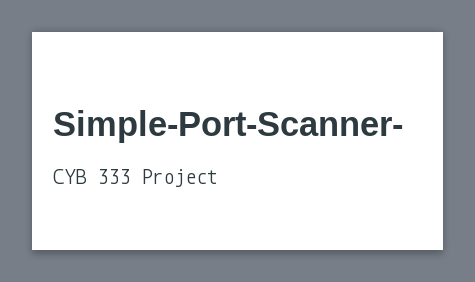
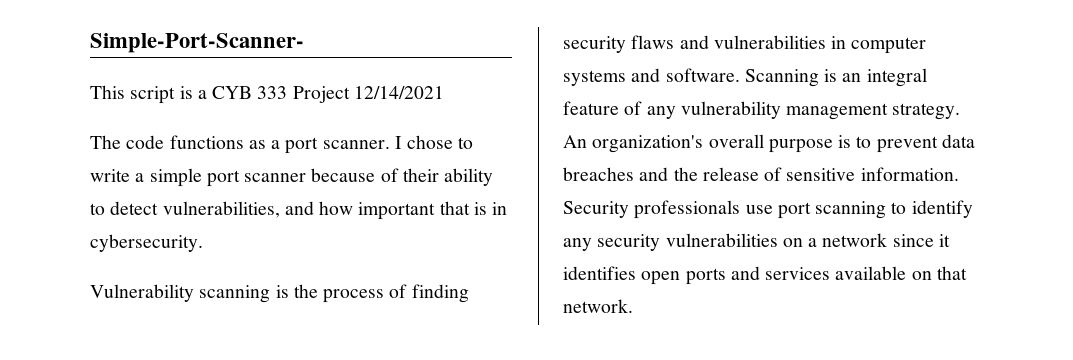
[53,169,218,187] CYB 333 Project -> [90,85,444,104] [90,135,474,154] [90,168,494,187] [90,201,508,220] [90,234,203,252] [90,284,469,303] [563,35,927,54] [563,68,927,87] [563,101,961,120] [563,134,975,153] [563,167,959,181] [563,200,973,219] [563,233,950,251] [563,266,967,285] [563,299,633,313] This script is a CYB 333 Project 12/14/2021 // The code functions as a port scanner. I chose to write a simple port scanner because of their ability to detect vulnerabilities, and how important that is in cybersecurity. // Vulnerability scanning is the process of finding security flaws and vulnerabilities in computer systems and software. Scanning is an integral feature of any vulnerability management strategy. An organization's overall purpose is to prevent data breaches and the release of sensitive information. Security professionals use port scanning to identify any security vulnerabilities on a network since it identifies open ports and services available on that network.

